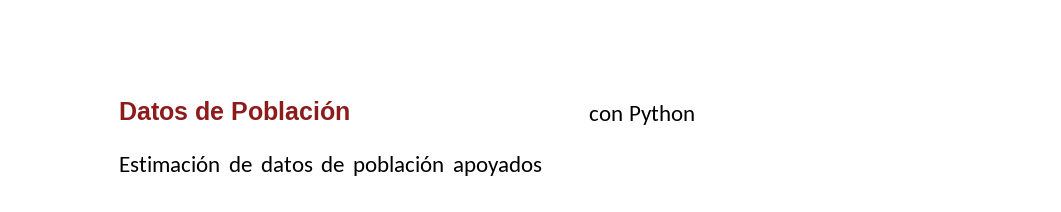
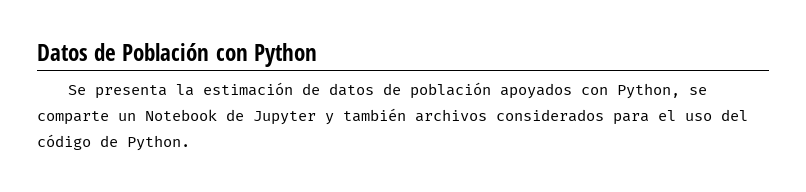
[119,156,220,172] // Estimación -> [215,43,317,67] [67,82,293,99] con Python // Se presenta la estimación
[629,105,696,125] Python -> [616,83,707,99] [37,108,748,125] [37,134,190,151] Python, se comparte un Notebook de Jupyter y también archivos considerados para el uso del código de Python.

